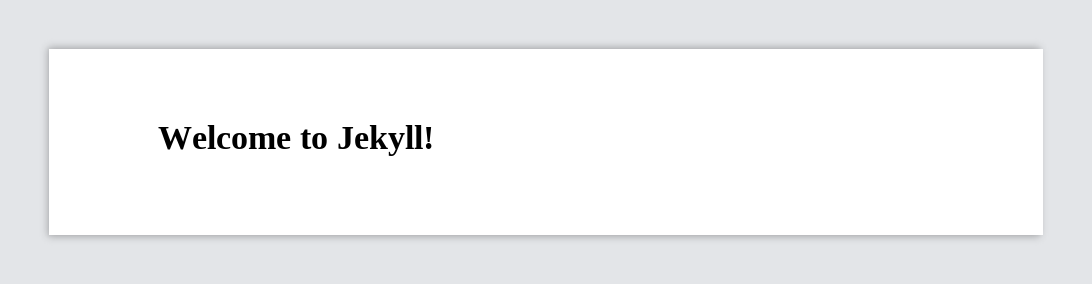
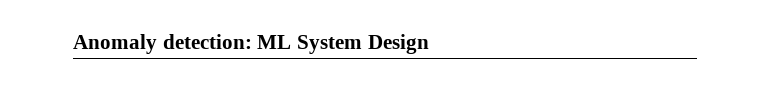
[158,125,435,156] Welcome to Jekyll! -> [73,34,429,54] Anomaly detection: ML System Design

